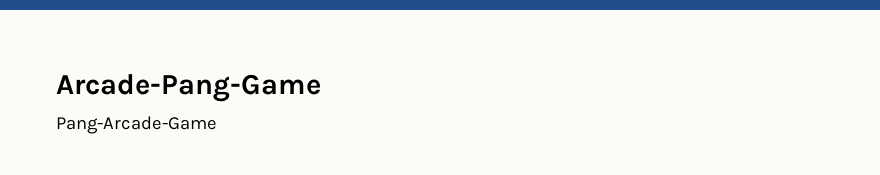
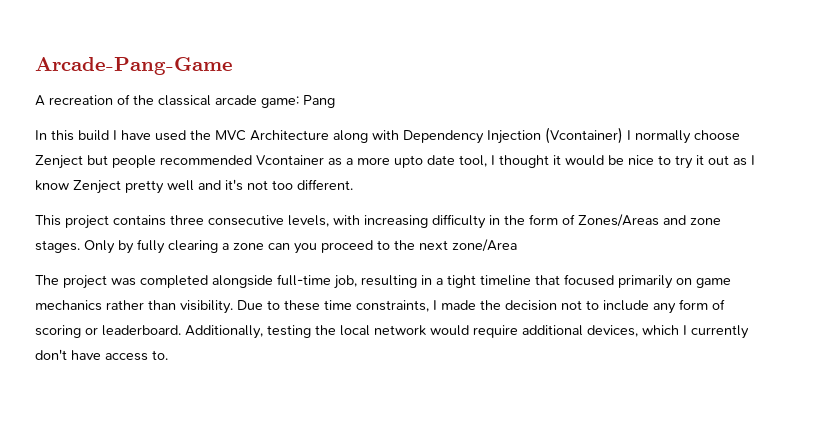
[56,116,217,134] Pang-Arcade-Game -> [35,94,335,108] [35,127,740,144] [35,155,755,169] [35,179,353,194] [35,214,721,229] [35,239,517,254] [35,274,731,289] [35,299,725,314] [35,325,749,339] [35,349,168,361] A recreation of the classical arcade game: Pang // In this build I have used the MVC Architecture along with Dependency Injection (Vcontainer) I normally choose Zenject but people recommended Vcontainer as a more upto date tool, I thought it would be nice to try it out as I know Zenject pretty well and it's not too different. // This project contains three consecutive levels, with increasing difficulty in the form of Zones/Areas and zone stages. Only by fully clearing a zone can you proceed to the next zone/Area // The project was completed alongside full-time job, resulting in a tight timeline that focused primarily on game mechanics rather than visibility. Due to these time constraints, I made the decision not to include any form of scoring or leaderboard. Additionally, testing the local network would require additional devices, which I currently don't have access to.

